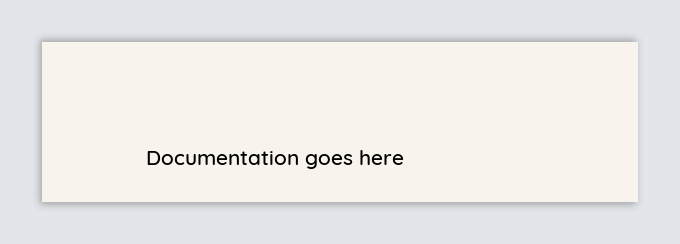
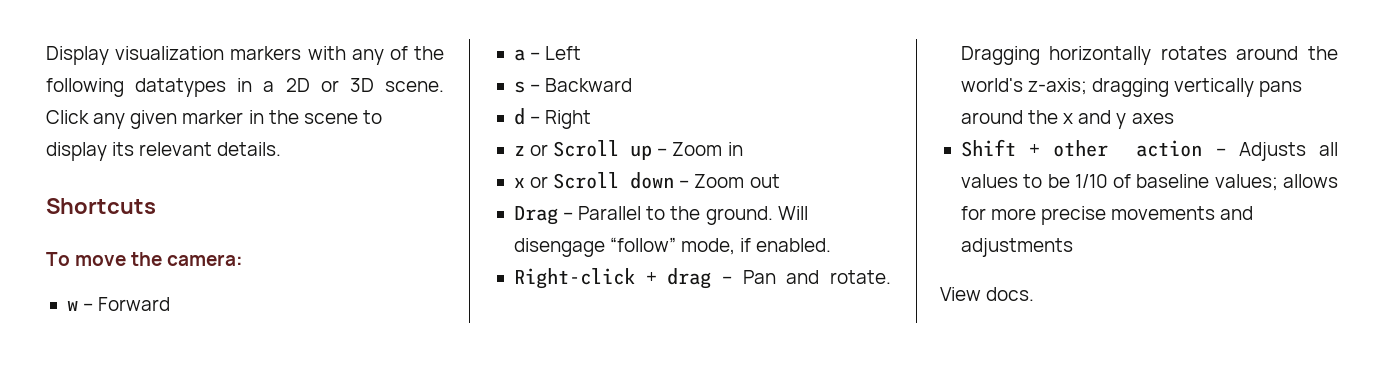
[146,150,404,169] Documentation goes here -> [46,46,445,65] [46,78,444,97] [46,110,382,129] [46,142,282,161] [46,198,156,214] [46,252,244,266] [66,297,171,311] [513,46,582,61] [513,78,633,93] [513,108,592,129] [513,140,743,160] [513,172,780,189] [513,206,808,225] [513,237,832,257] [513,268,891,289] [960,46,1338,65] [960,78,1303,97] [960,110,1174,129] [960,139,1338,161] [960,174,1338,191] [960,206,1254,225] [960,238,1073,257] [940,287,1035,301] Display visualization markers with any of the following datatypes in a 2D or 3D scene. Click any given marker in the scene to display its relevant details. // Shortcuts // To move the camera: // w – Forward // a – Left // s – Backward // d – Right // z or Scroll up – Zoom in // x or Scroll down – Zoom out // Drag – Parallel to the ground. Will disengage “follow” mode, if enabled. // Right-click + drag – Pan and rotate. Dragging horizontally rotates around the world's z-axis; dragging vertically pans around the x and y axes // Shift + other action – Adjusts all values to be 1/10 of baseline values; allows for more precise movements and adjustments // View docs.

